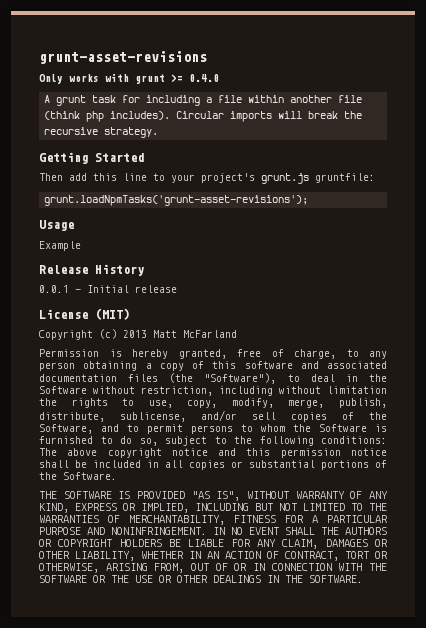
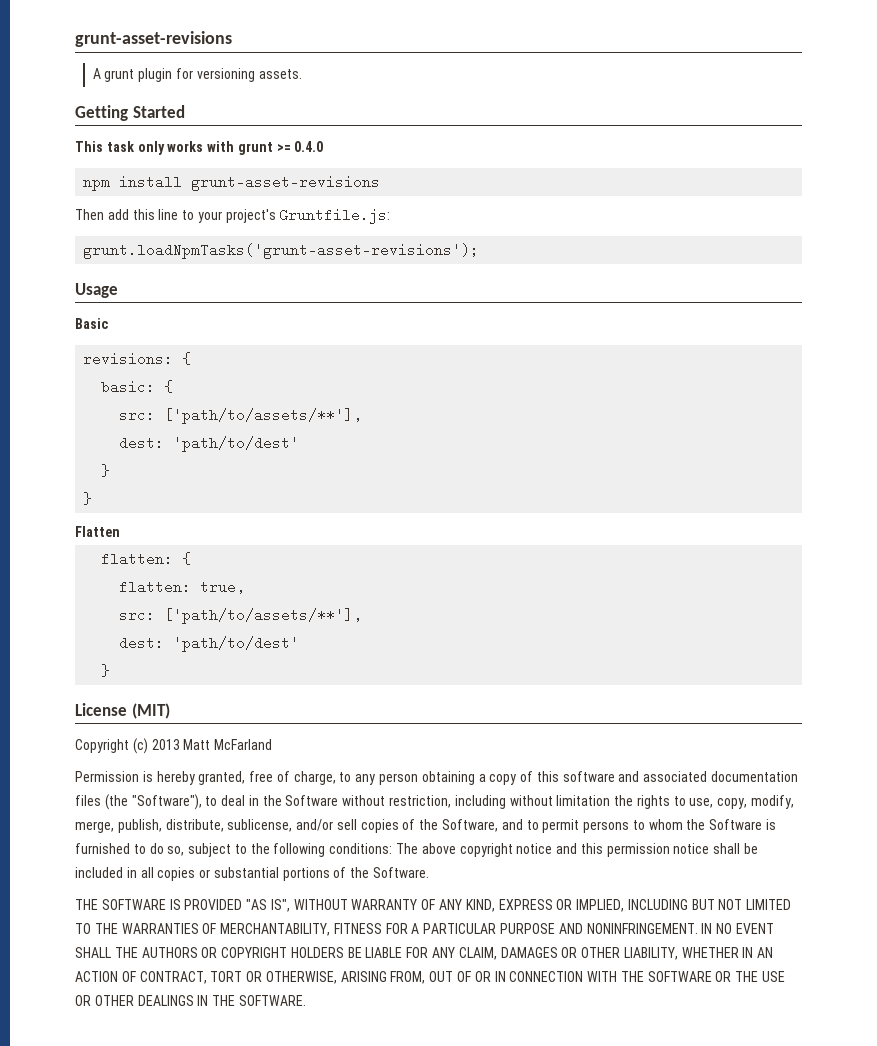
[39,51,207,64] [39,74,63,84] grunt-asset-revisions // Only -> [75,31,232,47] [92,68,302,82] [75,105,185,121] [75,141,165,155] grunt-asset-revisions // A grunt plugin for versioning assets. // Getting Started // This task only
[44,95,363,106] [44,111,363,122] [44,127,159,138] [39,152,144,164] A grunt task for including a file within another file (think php includes). Circular imports will break the recursive strategy. // Getting Started -> [83,175,381,191] npm install grunt-asset-revisions
[261,173,375,184] grunt.js gruntfile: -> [279,208,391,224] Gruntfile.js:
[39,241,81,251] [39,264,144,276] [39,285,177,293] Example // Release History // 0.0.1 - Initial release -> [75,318,108,329] [83,352,192,366] [101,380,174,394] [119,408,363,424] [119,436,300,452] [101,464,111,477] [83,492,93,505] [75,526,120,537] [101,552,192,566] [119,580,246,594] [119,608,363,624] [119,636,300,652] [101,664,111,677] Basic // revisions: { // basic: { // src: ['path/to/assets/**'], // dest: 'path/to/dest' // } // } // Flatten // flatten: { // flatten: true, // src: ['path/to/assets/**'], // dest: 'path/to/dest' // }

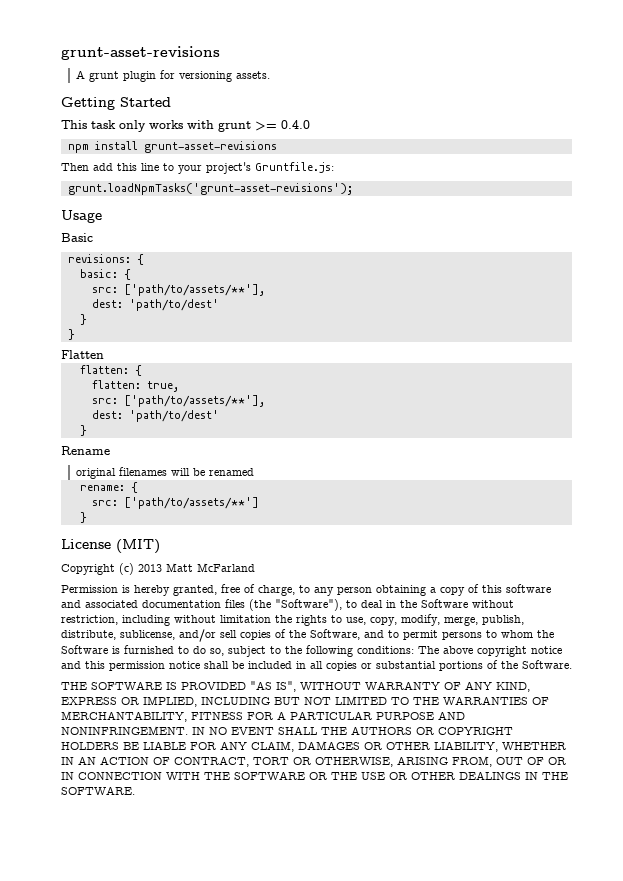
(111, 670) none -> [61,446,110,455] [76,467,255,479] [79,482,138,493] [91,497,259,509] [79,512,87,523] // Rename // original filenames will be renamed // rename: { // src: ['path/to/assets/**'] // }

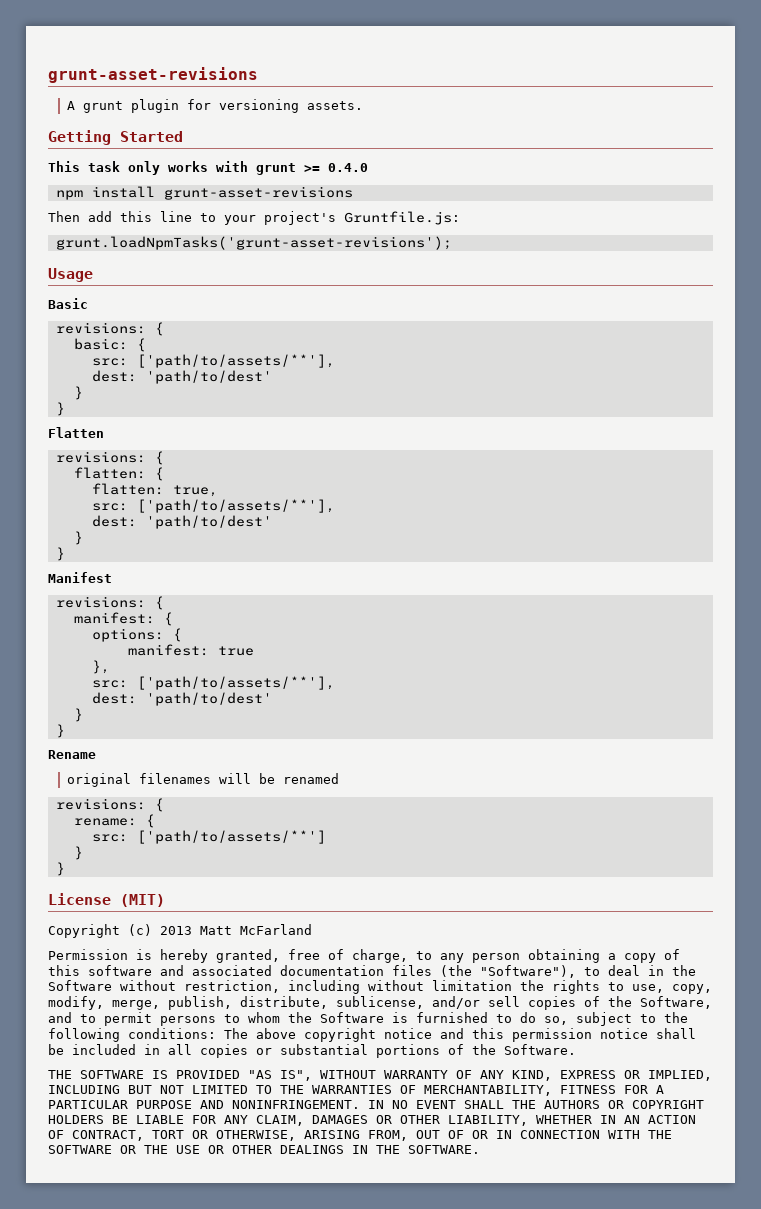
(104, 354) none -> [55,451,164,465] // revisions: {
(87, 430) none -> [55,547,65,561] [48,572,112,583] [55,596,164,610] [73,612,173,626] [91,628,182,642] [127,644,254,656] [91,660,110,674] [91,676,335,690] [91,692,272,706] [73,708,83,722] [55,724,65,738] // } // Manifest // revisions: { // manifest: { // options: { // manifest: true // }, // src: ['path/to/assets/**'], // dest: 'path/to/dest' // } // }
(255, 472) none -> [55,798,164,812] // revisions: {
(87, 517) none -> [55,862,65,876] // }

